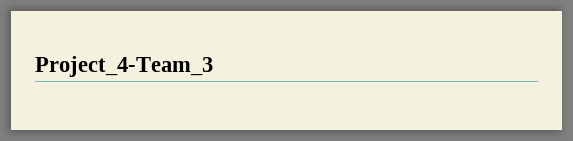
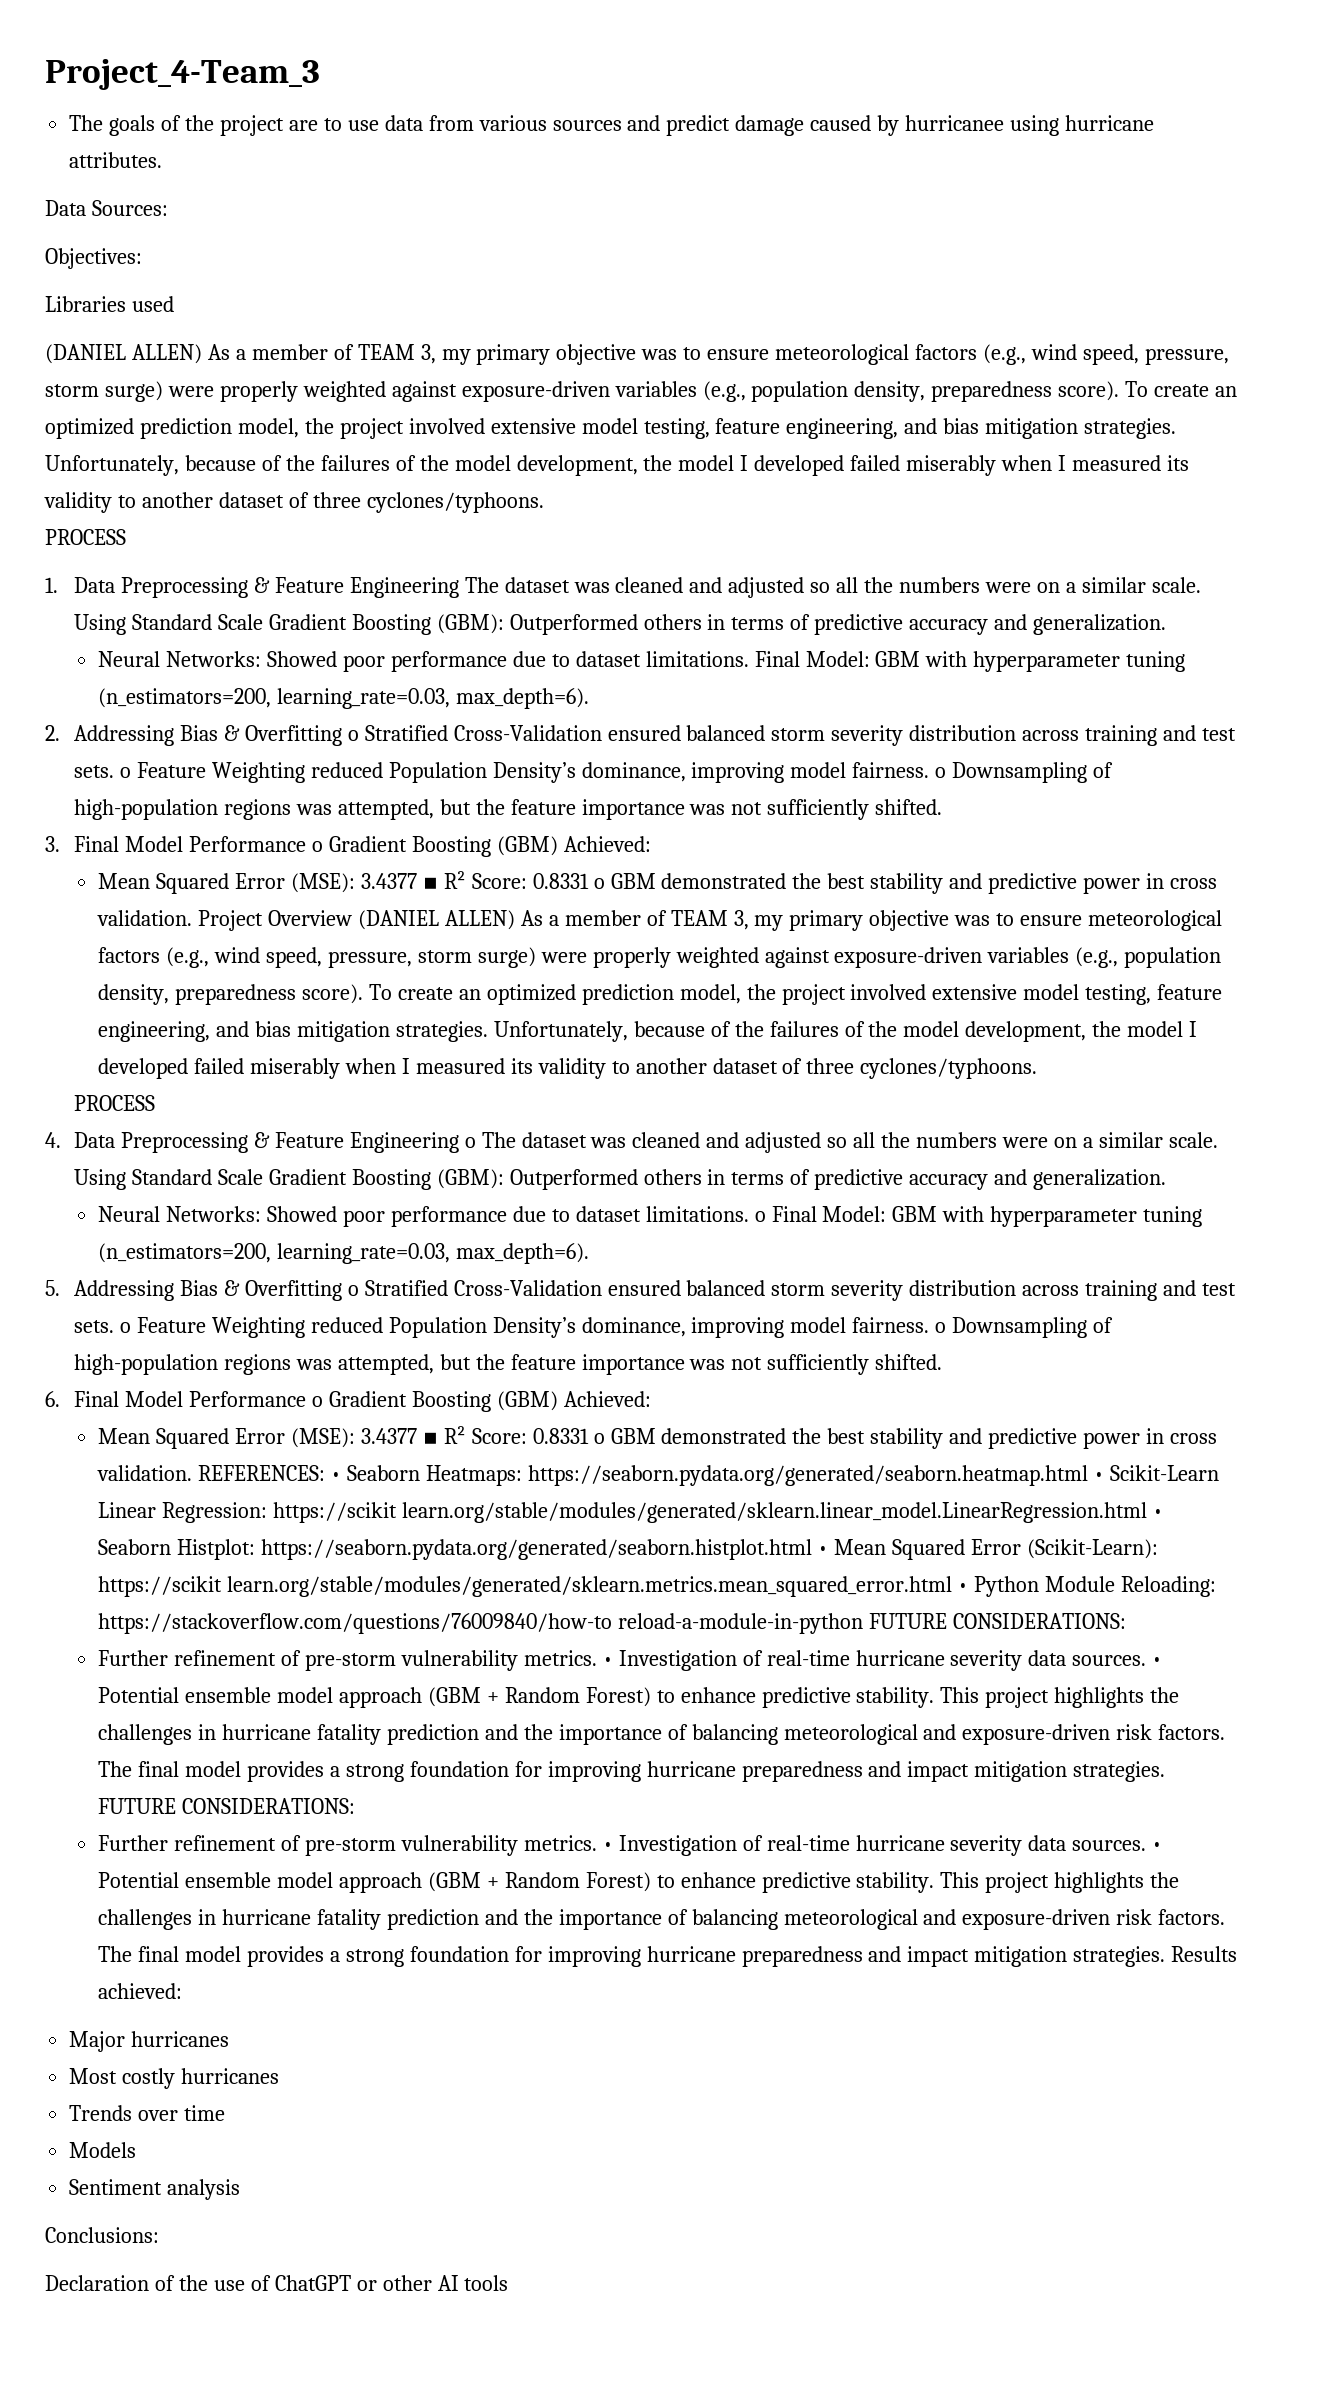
(213, 66) none -> [69,115,1155,136] [69,152,163,168] [45,200,168,216] [45,248,142,269] [45,296,174,312] [45,344,1229,365] [45,381,1238,402] [45,418,1177,439] [45,455,1189,476] [44,492,544,513] [45,529,126,545] [45,577,1201,598] [73,614,1167,635] [98,651,1186,672] [98,688,589,709] [45,725,1237,746] [73,762,1114,783] [73,799,943,820] [45,836,651,857] [98,871,1217,894] [97,910,1223,931] [98,947,1222,968] [98,984,1223,1005] [98,1021,1198,1042] [98,1058,1038,1079] [73,1095,155,1111] [45,1132,1218,1153] [73,1169,1167,1190] [98,1206,1203,1227] [98,1243,589,1264] [45,1280,1237,1301] [73,1317,1114,1338] [73,1354,943,1375] [45,1391,651,1412] [98,1426,1217,1449] [97,1465,1219,1486] [98,1502,1163,1523] [98,1539,1158,1560] [98,1576,1216,1597] [98,1613,1126,1634] [98,1650,1163,1671] [98,1687,1180,1708] [98,1724,1226,1745] [98,1761,1166,1782] [98,1798,356,1814] [98,1835,1163,1856] [98,1872,1180,1893] [98,1909,1226,1930] [98,1946,1238,1967] [98,1983,183,1999] [69,2031,230,2052] [69,2068,280,2089] [69,2105,226,2121] [69,2142,137,2158] [69,2179,241,2200] [45,2227,159,2243] [45,2275,509,2291] // The goals of the project are to use data from various sources and predict damage caused by hurricanee using hurricane attributes. // Data Sources: // Objectives: // Libraries used // (DANIEL ALLEN) As a member of TEAM 3, my primary objective was to ensure meteorological factors (e.g., wind speed, pressure, storm surge) were properly weighted against exposure-driven variables (e.g., population density, preparedness score). To create an optimized prediction model, the project involved extensive model testing, feature engineering, and bias mitigation strategies. Unfortunately, because of the failures of the model development, the model I developed failed miserably when I measured its validity to another dataset of three cyclones/typhoons. // PROCESS // 1. Data Preprocessing & Feature Engineering The dataset was cleaned and adjusted so all the numbers were on a similar scale. Using Standard Scale Gradient Boosting (GBM): Outperformed others in terms of predictive accuracy and generalization. // Neural Networks: Showed poor performance due to dataset limitations. Final Model: GBM with hyperparameter tuning (n_estimators=200, learning_rate=0.03, max_depth=6). // 2. Addressing Bias & Overfitting o Stratified Cross-Validation ensured balanced storm severity distribution across training and test sets. o Feature Weighting reduced Population Density’s dominance, improving model fairness. o Downsampling of high-population regions was attempted, but the feature importance was not sufficiently shifted. // 3. Final Model Performance o Gradient Boosting (GBM) Achieved: // Mean Squared Error (MSE): 3.4377 ▪ R² Score: 0.8331 o GBM demonstrated the best stability and predictive power in cross validation. Project Overview (DANIEL ALLEN) As a member of TEAM 3, my primary objective was to ensure meteorological factors (e.g., wind speed, pressure, storm surge) were properly weighted against exposure-driven variables (e.g., population density, preparedness score). To create an optimized prediction model, the project involved extensive model testing, feature engineering, and bias mitigation strategies. Unfortunately, because of the failures of the model development, the model I developed failed miserably when I measured its validity to another dataset of three cyclones/typhoons. // PROCESS // 4. Data Preprocessing & Feature Engineering o The dataset was cleaned and adjusted so all the numbers were on a similar scale. Using Standard Scale Gradient Boosting (GBM): Outperformed others in terms of predictive accuracy and generalization. // Neural Networks: Showed poor performance due to dataset limitations. o Final Model: GBM with hyperparameter tuning (n_estimators=200, learning_rate=0.03, max_depth=6). // 5. Addressing Bias & Overfitting o Stratified Cross-Validation ensured balanced storm severity distribution across training and test sets. o Feature Weighting reduced Population Density’s dominance, improving model fairness. o Downsampling of high-population regions was attempted, but the feature importance was not sufficiently shifted. // 6. Final Model Performance o Gradient Boosting (GBM) Achieved: // Mean Squared Error (MSE): 3.4377 ▪ R² Score: 0.8331 o GBM demonstrated the best stability and predictive power in cross validation. REFERENCES: • Seaborn Heatmaps: https://seaborn.pydata.org/generated/seaborn.heatmap.html • Scikit-Learn Linear Regression: https://scikit learn.org/stable/modules/generated/sklearn.linear_model.LinearRegression.html • Seaborn Histplot: https://seaborn.pydata.org/generated/seaborn.histplot.html • Mean Squared Error (Scikit-Learn): https://scikit learn.org/stable/modules/generated/sklearn.metrics.mean_squared_error.html • Python Module Reloading: https://stackoverflow.com/questions/76009840/how-to reload-a-module-in-python FUTURE CONSIDERATIONS: // Further refinement of pre-storm vulnerability metrics. • Investigation of real-time hurricane severity data sources. • Potential ensemble model approach (GBM + Random Forest) to enhance predictive stability. This project highlights the challenges in hurricane fatality prediction and the importance of balancing meteorological and exposure-driven risk factors. The final model provides a strong foundation for improving hurricane preparedness and impact mitigation strategies. FUTURE CONSIDERATIONS: // Further refinement of pre-storm vulnerability metrics. • Investigation of real-time hurricane severity data sources. • Potential ensemble model approach (GBM + Random Forest) to enhance predictive stability. This project highlights the challenges in hurricane fatality prediction and the importance of balancing meteorological and exposure-driven risk factors. The final model provides a strong foundation for improving hurricane preparedness and impact mitigation strategies. Results achieved: // Major hurricanes // Most costly hurricanes // Trends over time // Models // Sentiment analysis // Conclusions: // Declaration of the use of ChatGPT or other AI tools

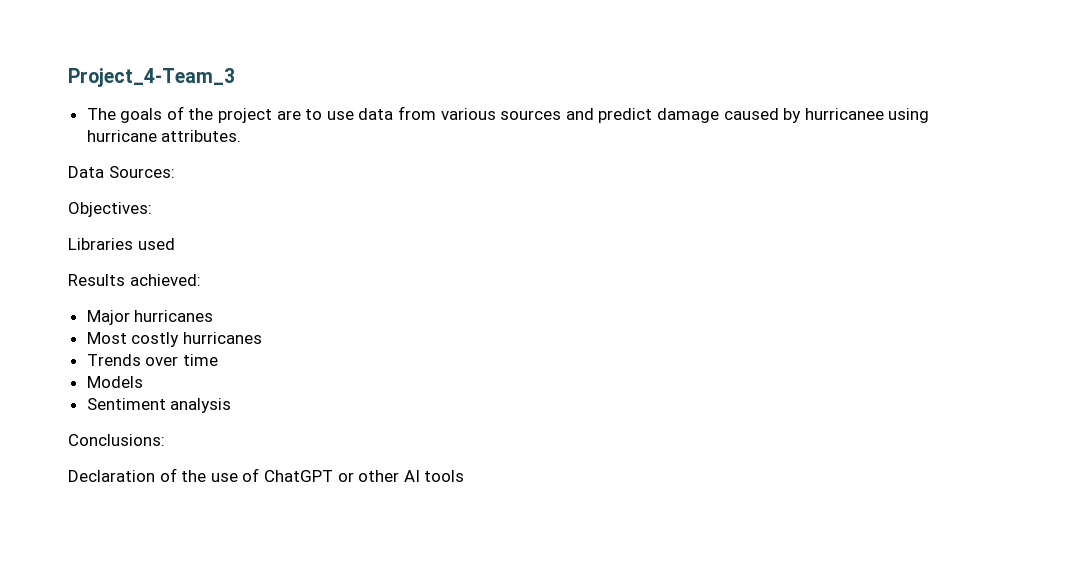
[45,344,1229,365] [45,381,1238,402] [45,418,1177,439] [45,455,1189,476] [44,492,544,513] [45,529,126,545] [45,577,1201,598] [73,614,1167,635] [98,651,1186,672] [98,688,589,709] [45,725,1237,746] [73,762,1114,783] [73,799,943,820] [45,836,651,857] [98,871,1217,894] [97,910,1223,931] [98,947,1222,968] [98,984,1223,1005] [98,1021,1198,1042] [98,1058,1038,1079] [73,1095,155,1111] [45,1132,1218,1153] [73,1169,1167,1190] [98,1206,1203,1227] [98,1243,589,1264] [45,1280,1237,1301] [73,1317,1114,1338] [73,1354,943,1375] [45,1391,651,1412] [98,1426,1217,1449] [97,1465,1219,1486] [98,1502,1163,1523] [98,1539,1158,1560] [98,1576,1216,1597] [98,1613,1126,1634] [98,1650,1163,1671] [98,1687,1180,1708] [98,1724,1226,1745] [98,1761,1166,1782] [98,1798,356,1814] [98,1835,1163,1856] [98,1872,1180,1893] [98,1909,1226,1930] [98,1946,1166,1967] (DANIEL ALLEN) As a member of TEAM 3, my primary objective was to ensure meteorological factors (e.g., wind speed, pressure, storm surge) were properly weighted against exposure-driven variables (e.g., population density, preparedness score). To create an optimized prediction model, the project involved extensive model testing, feature engineering, and bias mitigation strategies. Unfortunately, because of the failures of the model development, the model I developed failed miserably when I measured its validity to another dataset of three cyclones/typhoons. // PROCESS // 1. Data Preprocessing & Feature Engineering The dataset was cleaned and adjusted so all the numbers were on a similar scale. Using Standard Scale Gradient Boosting (GBM): Outperformed others in terms of predictive accuracy and generalization. // Neural Networks: Showed poor performance due to dataset limitations. Final Model: GBM with hyperparameter tuning (n_estimators=200, learning_rate=0.03, max_depth=6). // 2. Addressing Bias & Overfitting o Stratified Cross-Validation ensured balanced storm severity distribution across training and test sets. o Feature Weighting reduced Population Density’s dominance, improving model fairness. o Downsampling of high-population regions was attempted, but the feature importance was not sufficiently shifted. // 3. Final Model Performance o Gradient Boosting (GBM) Achieved: // Mean Squared Error (MSE): 3.4377 ▪ R² Score: 0.8331 o GBM demonstrated the best stability and predictive power in cross validation. Project Overview (DANIEL ALLEN) As a member of TEAM 3, my primary objective was to ensure meteorological factors (e.g., wind speed, pressure, storm surge) were properly weighted against exposure-driven variables (e.g., population density, preparedness score). To create an optimized prediction model, the project involved extensive model testing, feature engineering, and bias mitigation strategies. Unfortunately, because of the failures of the model development, the model I developed failed miserably when I measured its validity to another dataset of three cyclones/typhoons. // PROCESS // 4. Data Preprocessing & Feature Engineering o The dataset was cleaned and adjusted so all the numbers were on a similar scale. Using Standard Scale Gradient Boosting (GBM): Outperformed others in terms of predictive accuracy and generalization. // Neural Networks: Showed poor performance due to dataset limitations. o Final Model: GBM with hyperparameter tuning (n_estimators=200, learning_rate=0.03, max_depth=6). // 5. Addressing Bias & Overfitting o Stratified Cross-Validation ensured balanced storm severity distribution across training and test sets. o Feature Weighting reduced Population Density’s dominance, improving model fairness. o Downsampling of high-population regions was attempted, but the feature importance was not sufficiently shifted. // 6. Final Model Performance o Gradient Boosting (GBM) Achieved: // Mean Squared Error (MSE): 3.4377 ▪ R² Score: 0.8331 o GBM demonstrated the best stability and predictive power in cross validation. REFERENCES: • Seaborn Heatmaps: https://seaborn.pydata.org/generated/seaborn.heatmap.html • Scikit-Learn Linear Regression: https://scikit learn.org/stable/modules/generated/sklearn.linear_model.LinearRegression.html • Seaborn Histplot: https://seaborn.pydata.org/generated/seaborn.histplot.html • Mean Squared Error (Scikit-Learn): https://scikit learn.org/stable/modules/generated/sklearn.metrics.mean_squared_error.html • Python Module Reloading: https://stackoverflow.com/questions/76009840/how-to reload-a-module-in-python FUTURE CONSIDERATIONS: // Further refinement of pre-storm vulnerability metrics. • Investigation of real-time hurricane severity data sources. • Potential ensemble model approach (GBM + Random Forest) to enhance predictive stability. This project highlights the challenges in hurricane fatality prediction and the importance of balancing meteorological and exposure-driven risk factors. The final model provides a strong foundation for improving hurricane preparedness and impact mitigation strategies. FUTURE CONSIDERATIONS: // Further refinement of pre-storm vulnerability metrics. • Investigation of real-time hurricane severity data sources. • Potential ensemble model approach (GBM + Random Forest) to enhance predictive stability. This project highlights the challenges in hurricane fatality prediction and the importance of balancing meteorological and exposure-driven risk factors. The final model provides a strong foundation for improving hurricane preparedness and impact mitigation strategies. -> (175, 244) none

